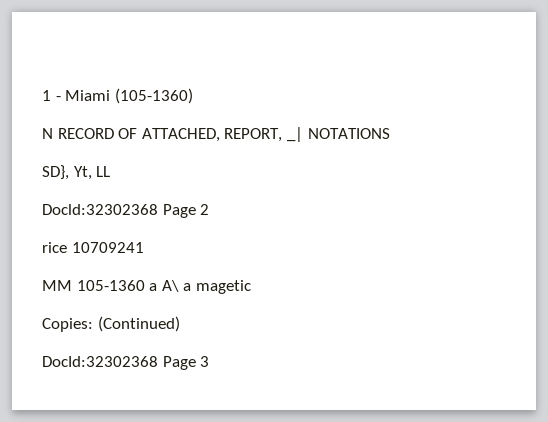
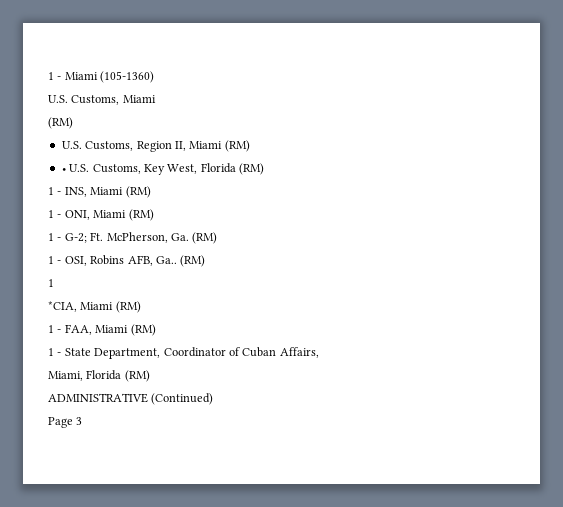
[42,127,390,142] [42,165,111,180] [42,204,210,218] [42,242,144,253] [42,280,251,294] [42,318,93,332] N RECORD OF ATTACHED, REPORT, _| NOTATIONS // SD}, Yt, LL // Docld:32302368 Page 2 // rice 10709241 // MM 105-1360 a A\ a magetic // Copies: -> [48,95,156,105] [48,117,73,129] [61,140,250,152] [61,163,264,175] [48,186,151,198] [48,209,154,221] [48,232,218,244] [48,255,206,267] [48,279,54,287] [48,301,141,313] [48,324,156,336] [48,347,319,359] [48,370,150,382] [48,393,148,403] U.S. Customs, Miami // (RM) // U.S. Customs, Region II, Miami (RM) // • U.S. Customs, Key West, Florida (RM) // 1 - INS, Miami (RM) // 1 - ONI, Miami (RM) // 1 - G-2; Ft. McPherson, Ga. (RM) // 1 - OSI, Robins AFB, Ga.. (RM) // 1 // *CIA, Miami (RM) // 1 - FAA, Miami (RM) // 1 - State Department, Coordinator of Cuban Affairs, // Miami, Florida (RM) // ADMINISTRATIVE
[42,356,158,367] DocId:32302368 -> (214, 399) none

